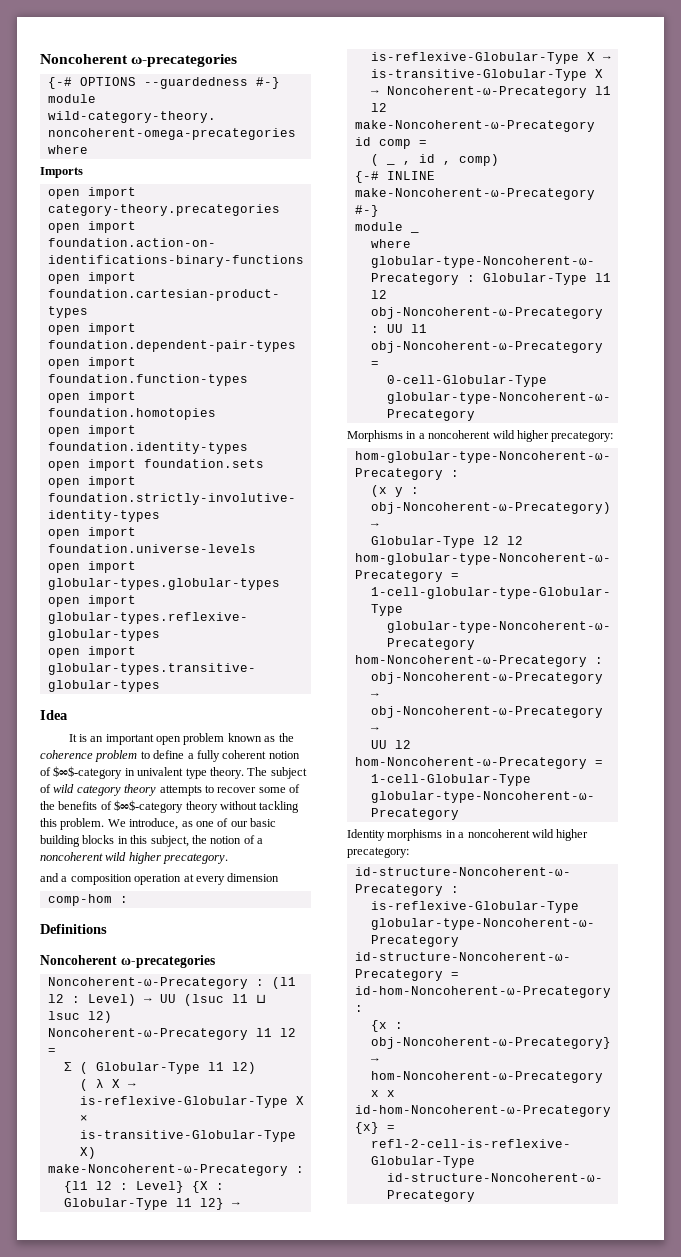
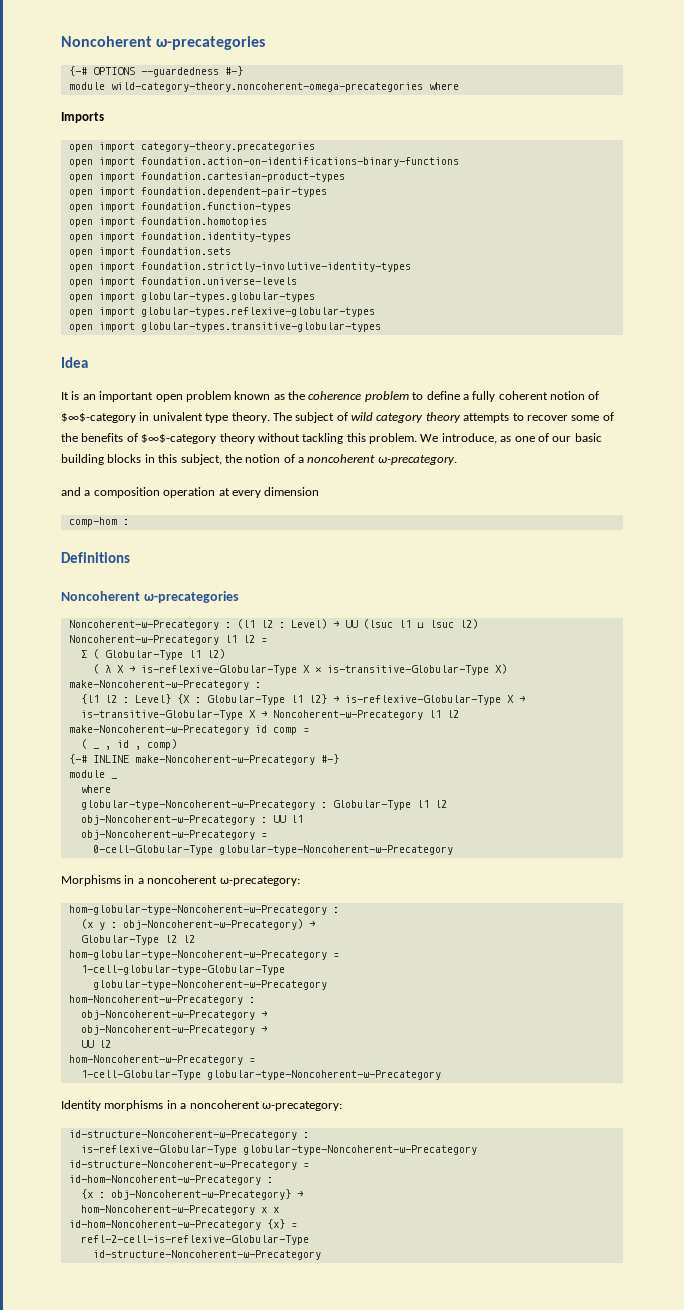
[105,852,229,864] wild higher precategory. -> [377,455,457,465] ω-precategory.
[492,430,614,442] wild higher precategory: -> [219,876,300,886] ω-precategory:
[531,829,589,841] [347,847,409,858] wild higher precategory: -> [261,1101,342,1111] ω-precategory:

